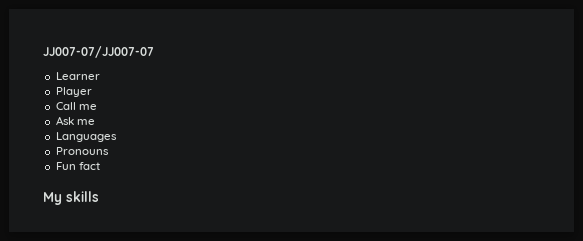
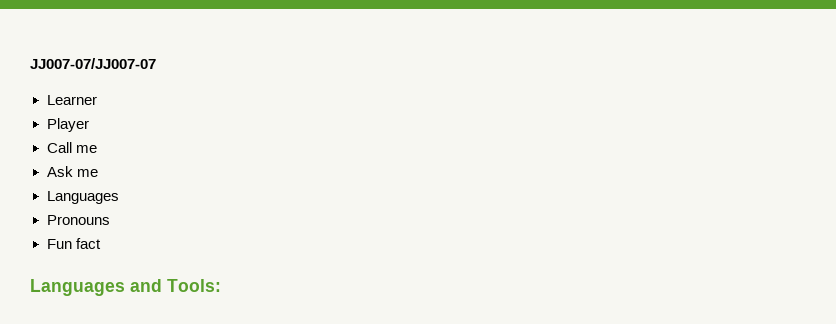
[43,191,99,205] My skills -> [30,279,221,296] Languages and Tools:

